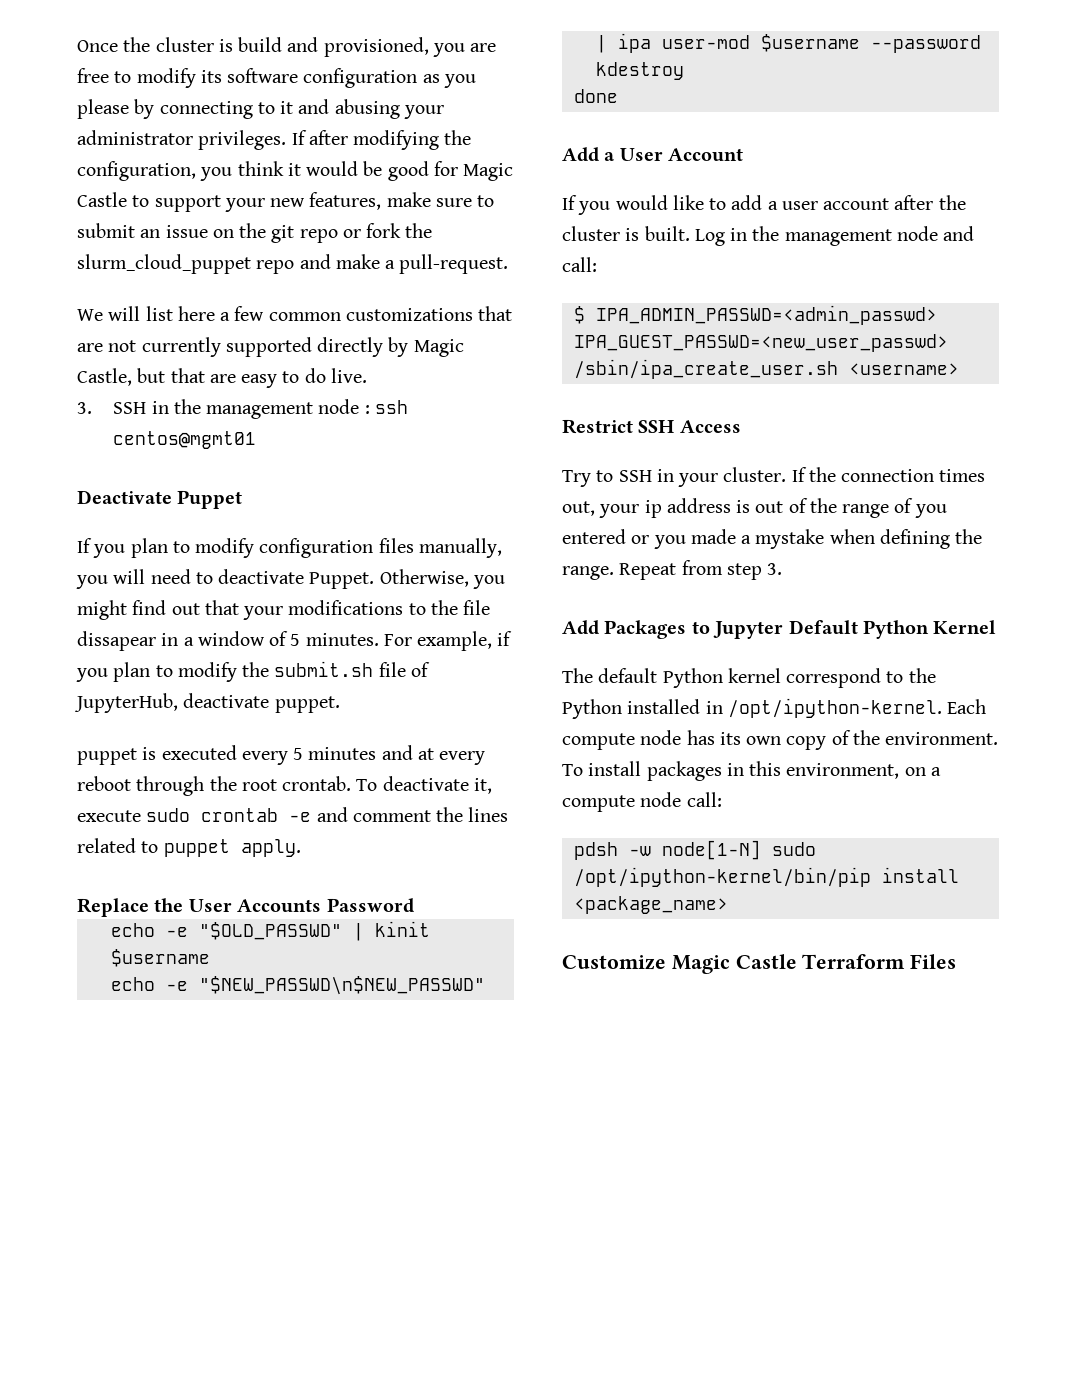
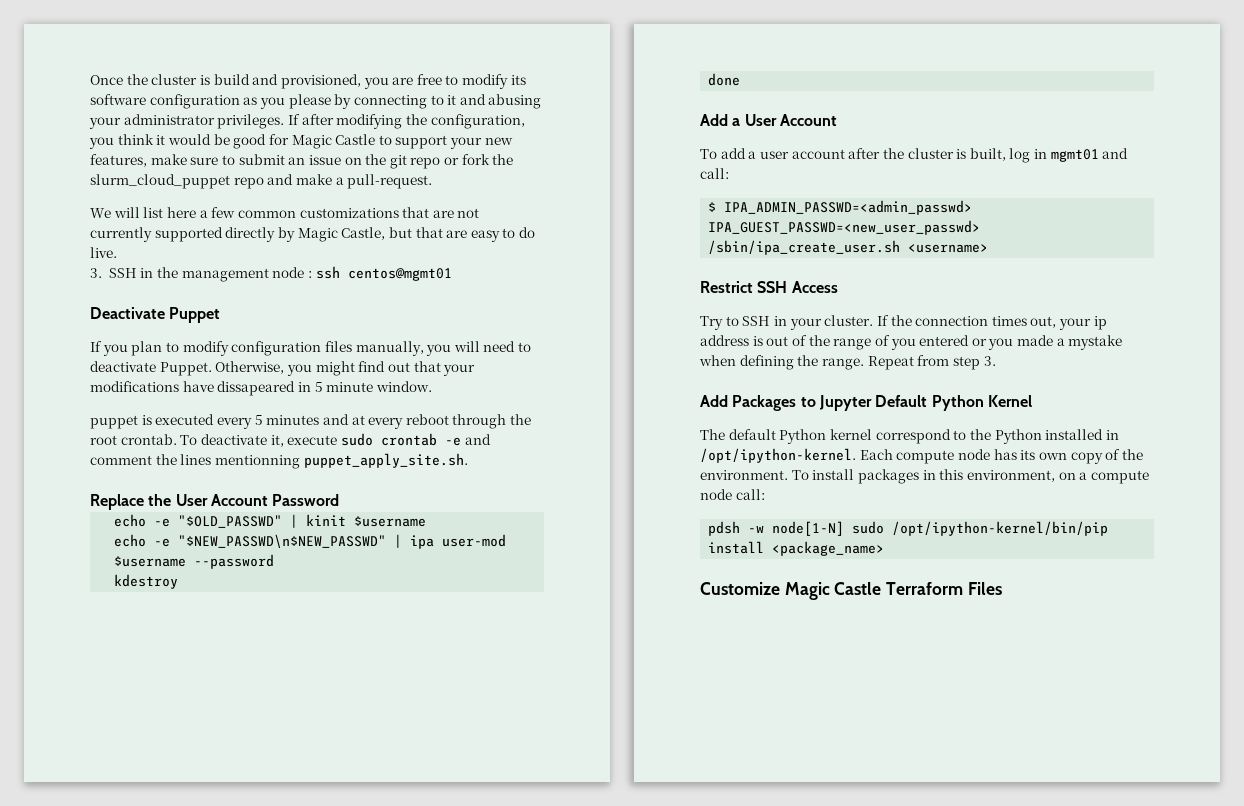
[408,600,491,615] [77,631,513,651] [76,661,430,682] [74,693,340,713] to the file dissapear in a window of 5 minutes. For example, if you plan to modify the submit.sh file of JupyterHub, deactivate puppet. -> [182,381,432,396] have dissapeared in 5 minute window.
[77,838,301,857] related to puppet apply. -> [214,453,468,469] mentionning puppet_apply_site.sh.
[237,899,322,913] Accounts -> [210,494,268,506] Account
[562,195,727,215] If you would like to -> [700,149,717,159] To
[644,226,938,246] built. Log in the management node -> [969,148,1099,163] built, log in mgmt01

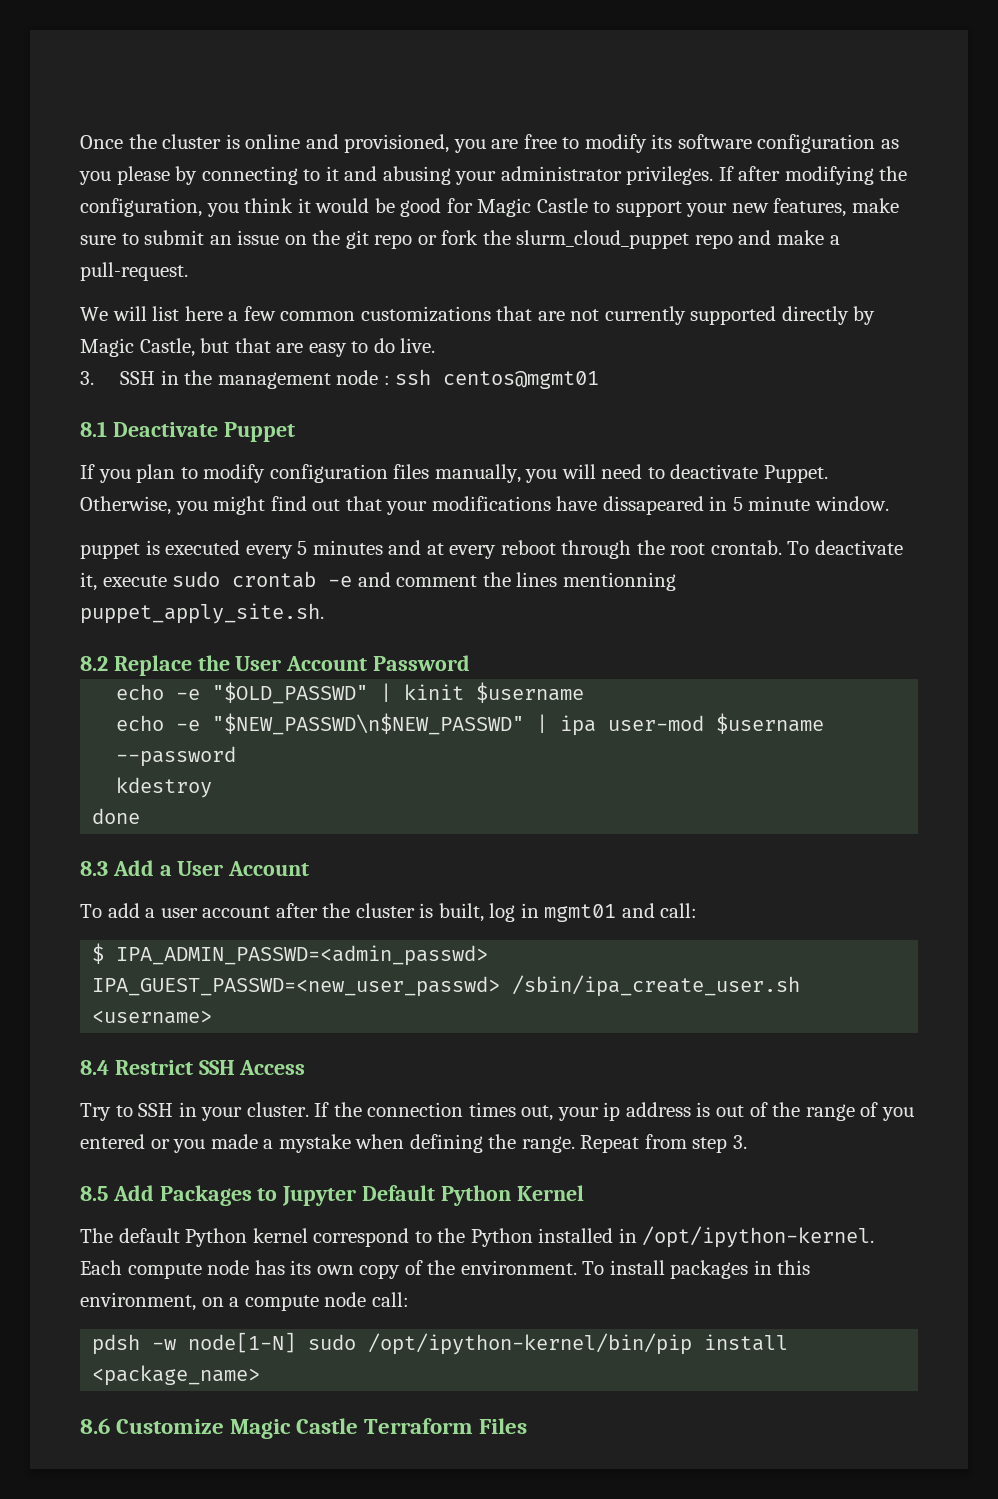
[213,74,250,85] build -> [245,134,301,149] online
(452, 274) none -> [80,421,107,437] 8.1
(468, 460) none -> [80,656,108,671] 8.2
(741, 79) none -> [80,861,108,876] 8.3
(989, 248) none -> [80,1060,109,1075] 8.4
(996, 361) none -> [80,1186,108,1201] 8.5
(885, 548) none -> [80,1418,110,1434] 8.6

